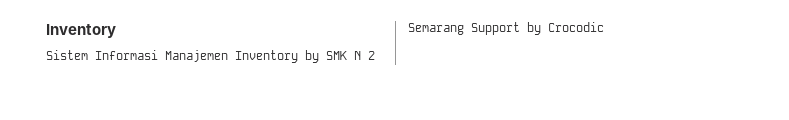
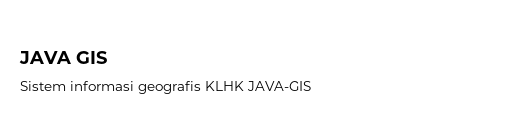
[46,24,116,38] Inventory -> [19,51,107,64] JAVA GIS
[95,50,375,63] [408,22,604,35] Informasi Manajemen Inventory by SMK N 2 Semarang Support by Crocodic -> [70,81,311,94] informasi geografis KLHK JAVA-GIS

